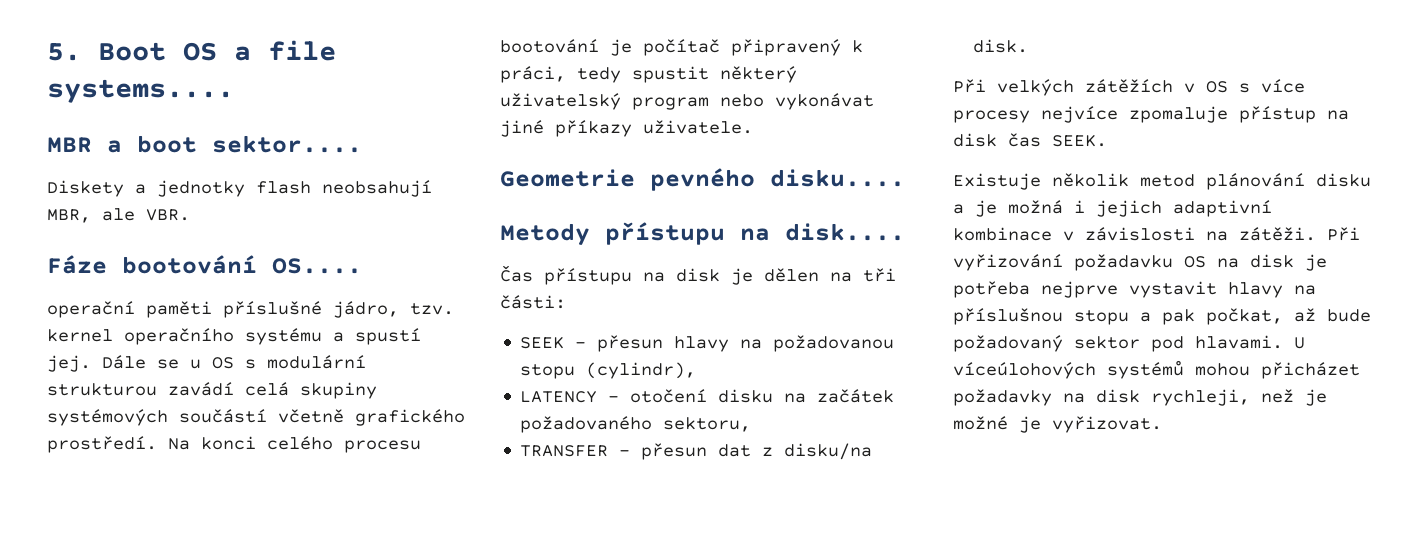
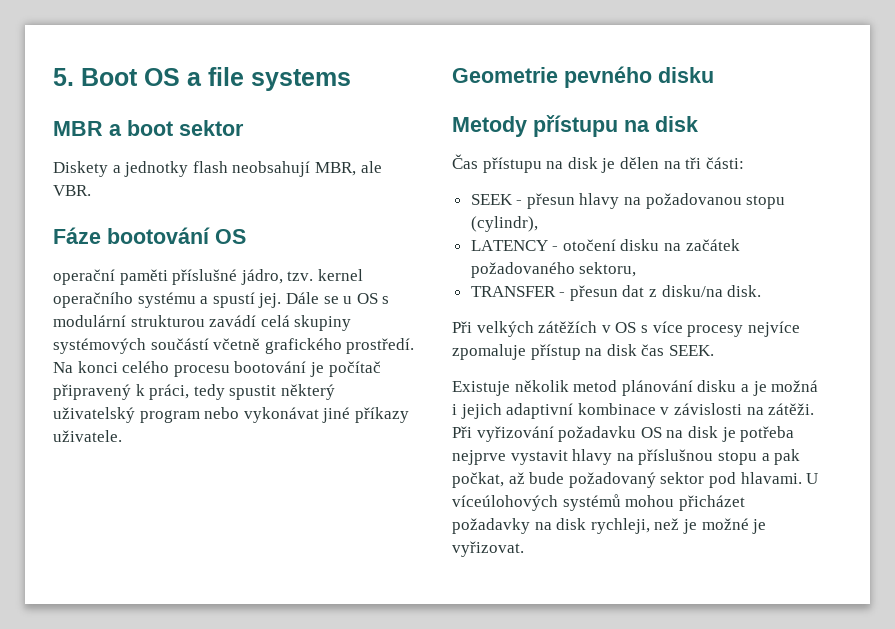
[47,79,234,103] systems.... -> [251,69,351,91] systems
[212,135,362,153] sektor.... -> [179,120,244,136] sektor
[272,258,362,274] OS.... -> [215,229,246,244] OS
[770,169,905,187] disku.... -> [658,67,714,83] disku
[785,223,905,241] disk.... -> [655,116,698,132] disk

